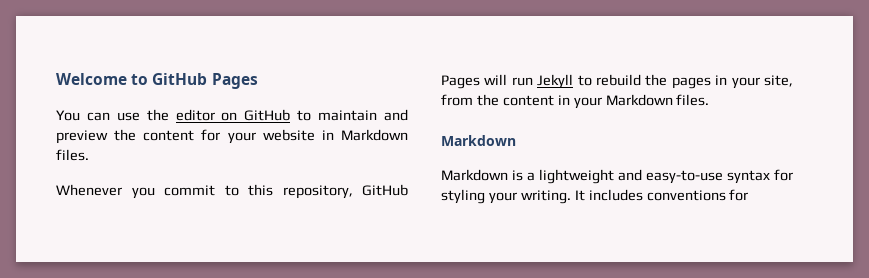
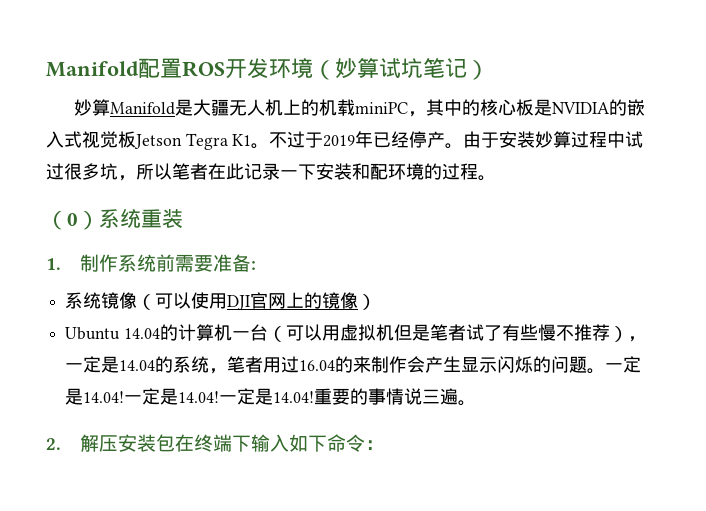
[56,73,258,89] [56,109,408,121] [56,129,408,144] [56,149,89,161] [56,184,408,199] [441,74,793,89] [441,94,710,109] [441,135,516,146] [441,169,793,184] [441,189,749,204] Welcome to GitHub Pages // You can use the editor on GitHub to maintain and preview the content for your website in Markdown files. // Whenever you commit to this repository, GitHub Pages will run Jekyll to rebuild the pages in your site, from the content in your Markdown files. // Markdown // Markdown is a lightweight and easy-to-use syntax for styling your writing. It includes conventions for -> [46,58,489,80] [74,99,646,117] [46,131,644,150] [46,163,496,181] [46,209,183,230] [46,254,257,272] [65,292,377,310] [65,324,646,342] [65,356,642,374] [65,388,477,406] [46,434,385,452] Manifold配置ROS开发环境（妙算试坑笔记） // 妙算Manifold是大疆无人机上的机载miniPC，其中的核心板是NVIDIA的嵌入式视觉板Jetson Tegra K1。不过于2019年已经停产。由于安装妙算过程中试过很多坑，所以笔者在此记录一下安装和配环境的过程。 // （0）系统重装 // 1.制作系统前需要准备: // 系统镜像（可以使用DJI官网上的镜像） // Ubuntu 14.04的计算机一台（可以用虚拟机但是笔者试了有些慢不推荐），一定是14.04的系统，笔者用过16.04的来制作会产生显示闪烁的问题。一定是14.04!一定是14.04!一定是14.04!重要的事情说三遍。 // 2.解压安装包在终端下输入如下命令：

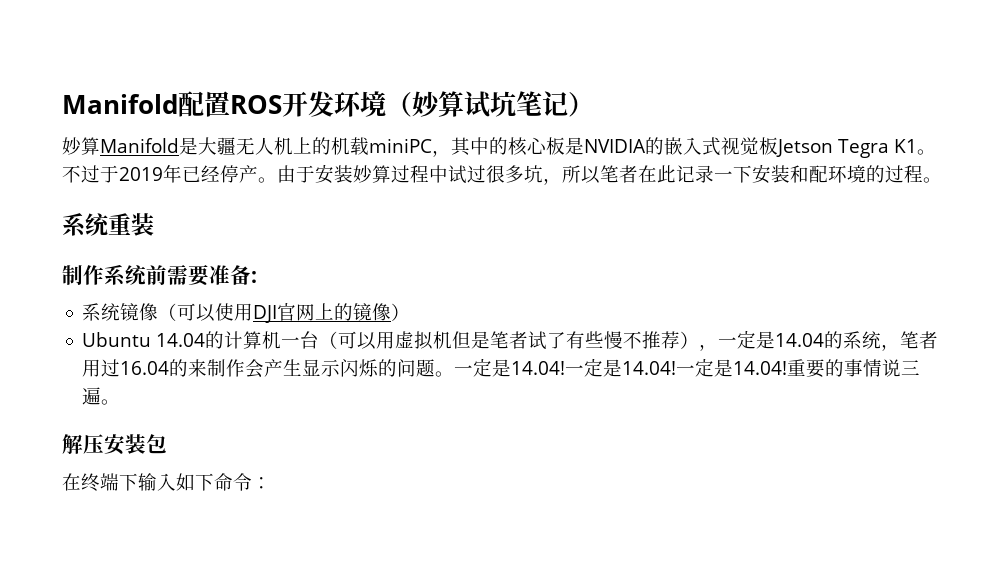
[46,210,99,230] （0） -> (942, 180) none
[46,258,61,270] 1. -> (154, 224) none
[46,438,61,450] 2. -> (121, 402) none
(176, 443) none -> (167, 444) //

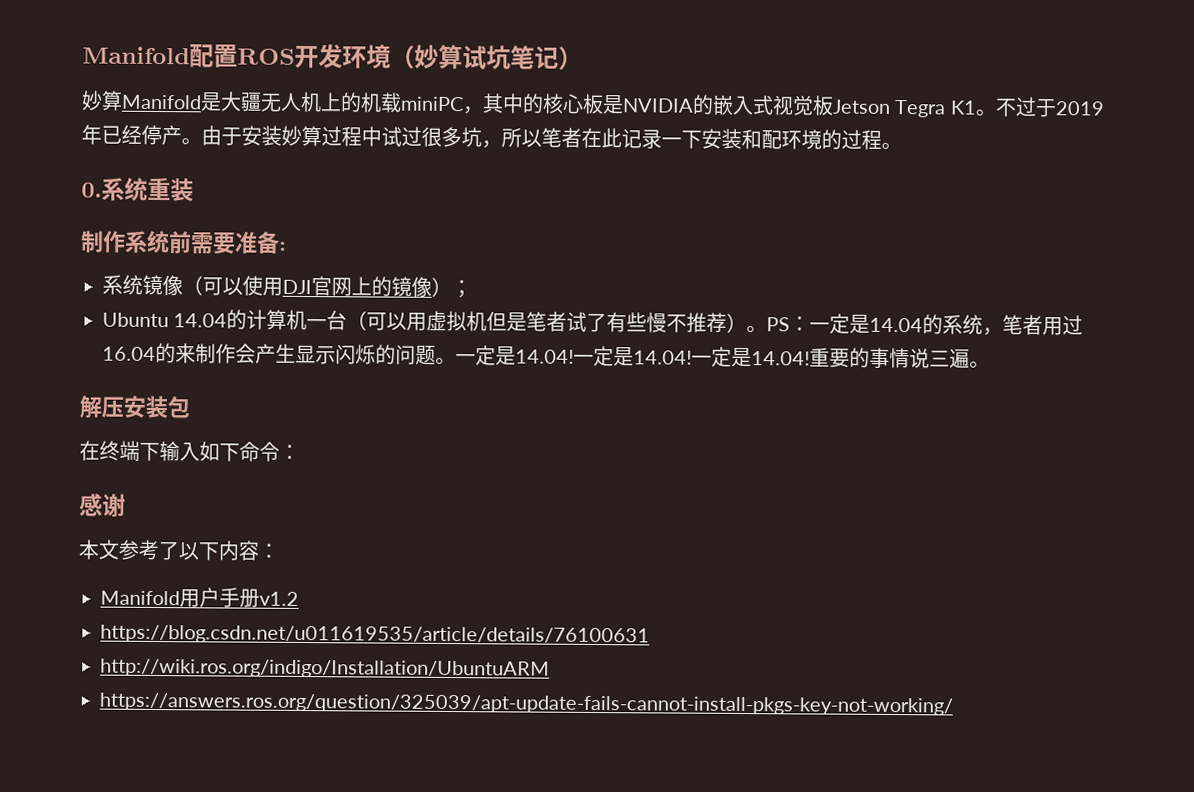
(942, 180) none -> [81,182,102,198] 0.
(411, 312) none -> [451,280,472,299] ；
[699,344,719,351] ， -> [746,316,811,334] 。PS：
(271, 483) none -> [79,493,126,517] [78,539,279,561] [100,587,299,608] [100,624,650,646] [100,658,550,679] [99,692,953,716] // 感谢 // 本文参考了以下内容： // Manifold用户手册v1.2 // https://blog.csdn.net/u011619535/article/details/76100631 // http://wiki.ros.org/indigo/Installation/UbuntuARM // https://answers.ros.org/question/325039/apt-update-fails-cannot-install-pkgs-key-not-working/

